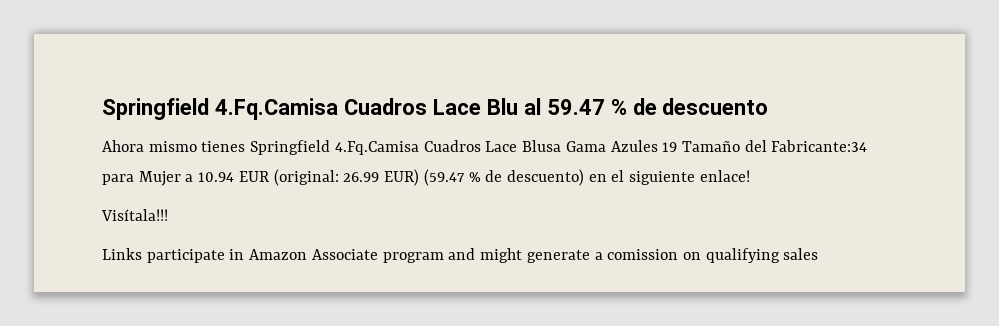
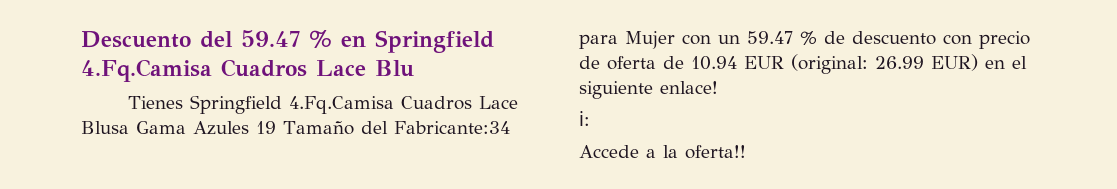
(102, 109) none -> [81,29,366,48] Descuento del 59.47 % en
[523,98,769,115] [102,140,246,152] al 59.47 % de descuento // Ahora mismo tienes -> [128,96,184,109] // Tienes
[185,174,194,182] a -> [682,31,1030,49] [579,56,684,70] con un 59.47 % de descuento con precio de oferta de
[423,169,584,186] (59.47 % de descuento) -> (978, 62) none
[101,209,168,221] [102,248,819,263] Visítala!!! // Links participate in Amazon Associate program and might generate a comission on qualifying sales -> [579,111,590,126] [579,145,746,159] ℹ: // Accede a la oferta!!

